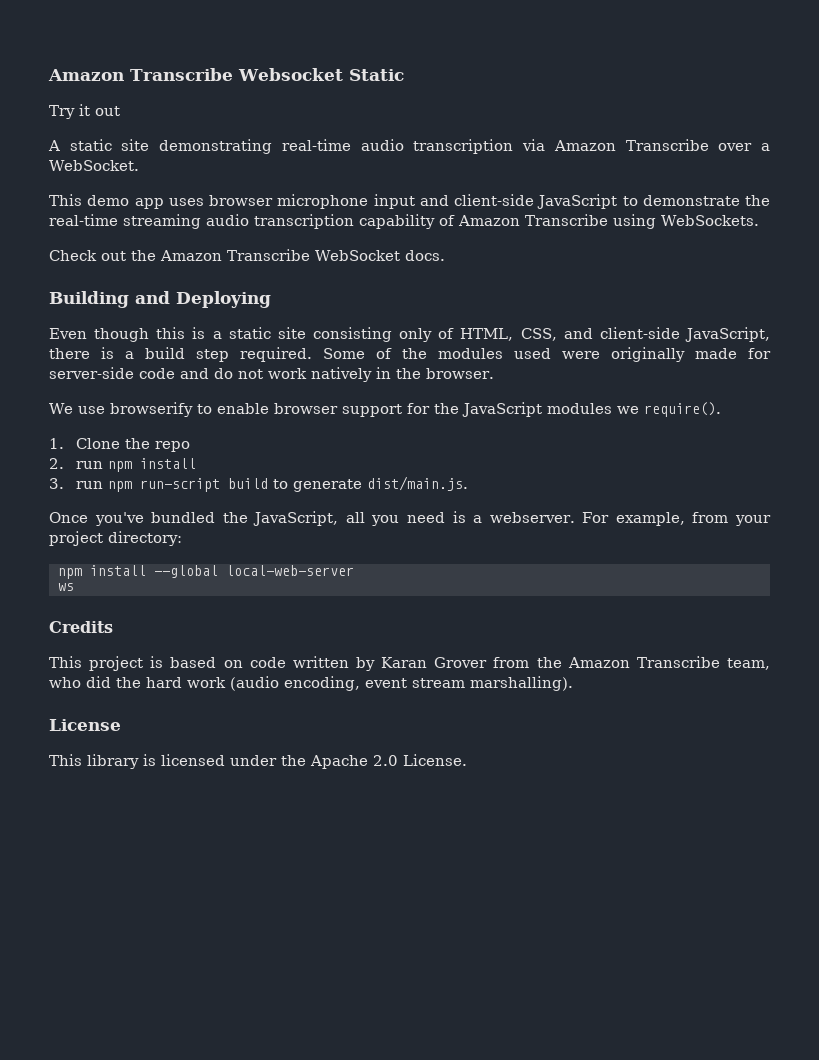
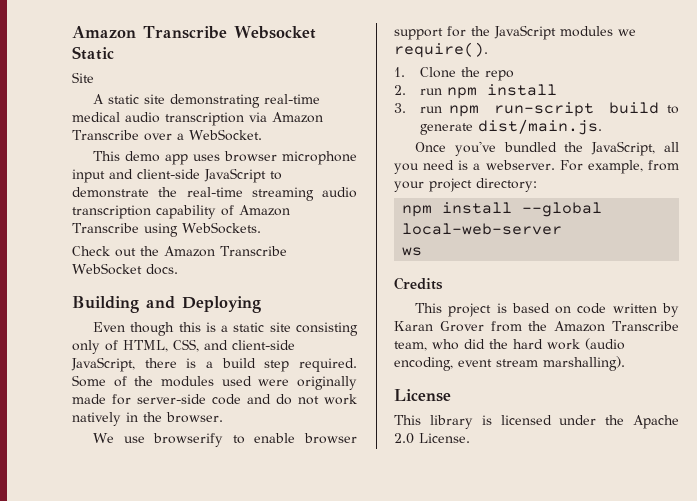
[49,104,120,119] Try it out -> [72,72,94,83] Site
(351, 145) none -> [72,112,120,122] medical

